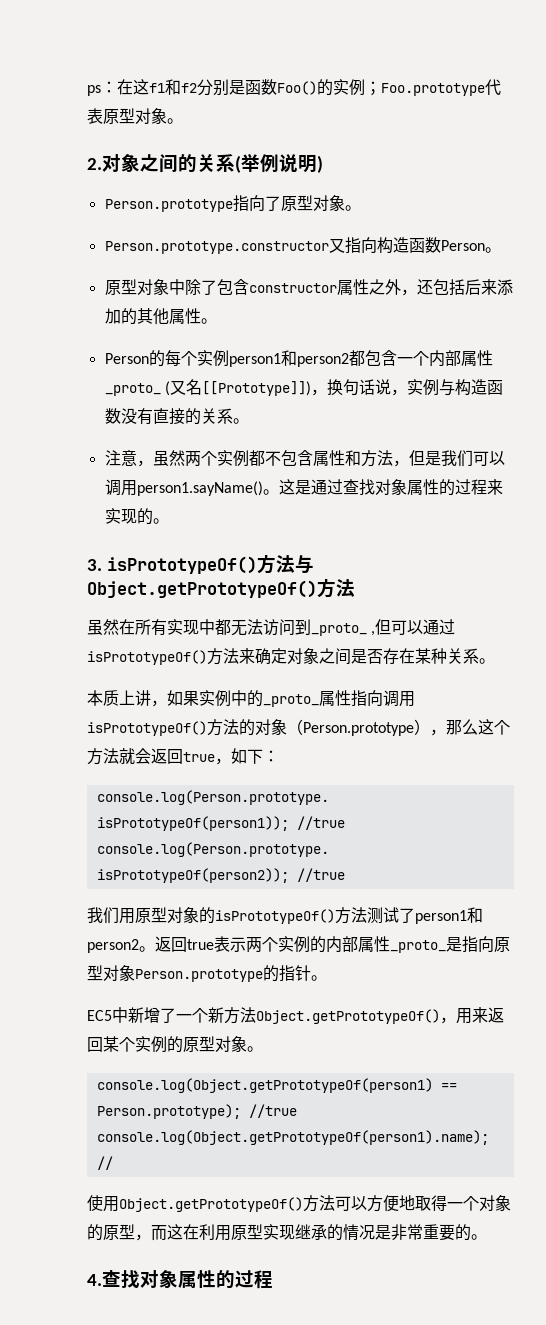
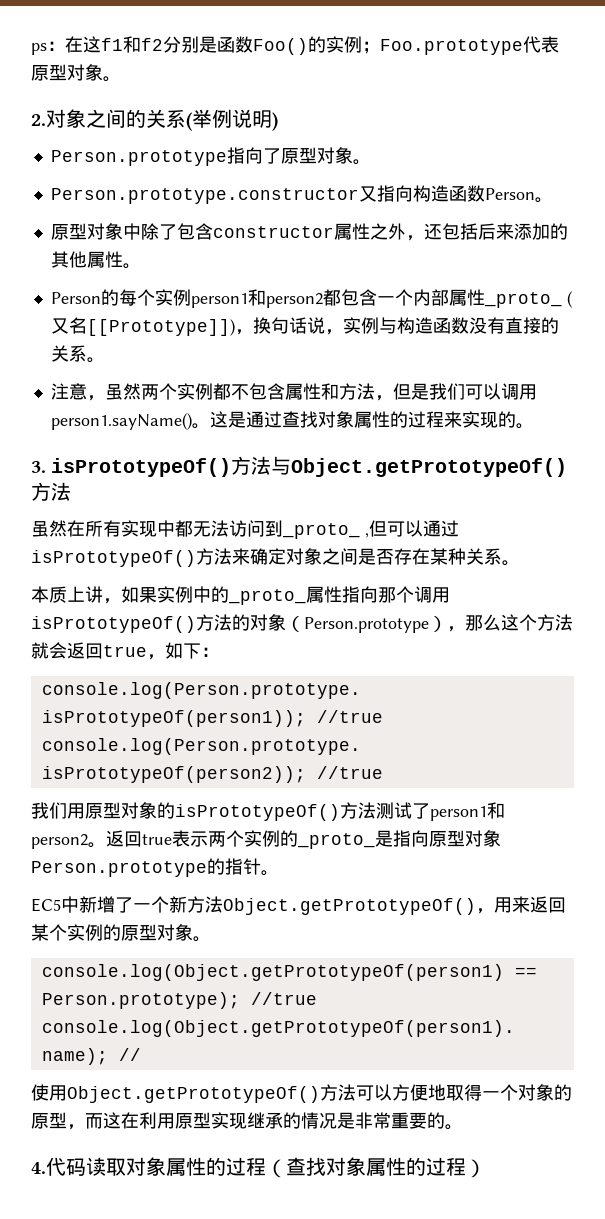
(383, 698) none -> [378,586,414,603] 那个
[326,936,390,953] 内部属性 -> (298, 838) none
[102,1270,273,1289] 查找对象属性的过程 -> [46,1157,486,1178] 代码读取对象属性的过程（查找对象属性的过程）

